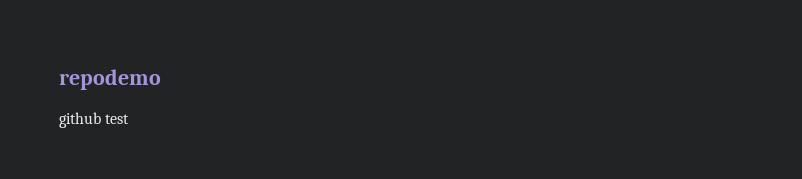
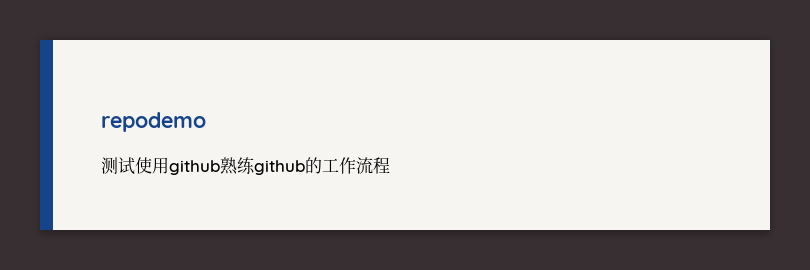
[59,112,130,128] github test -> [101,157,390,175] 测试使用github熟练github的工作流程

